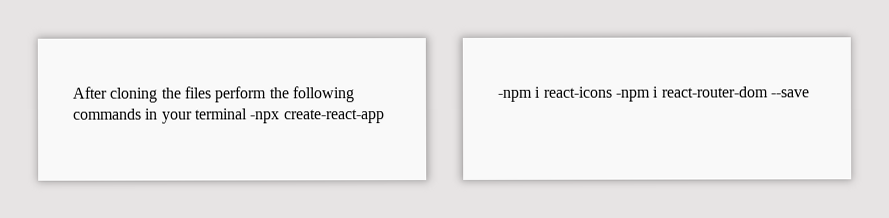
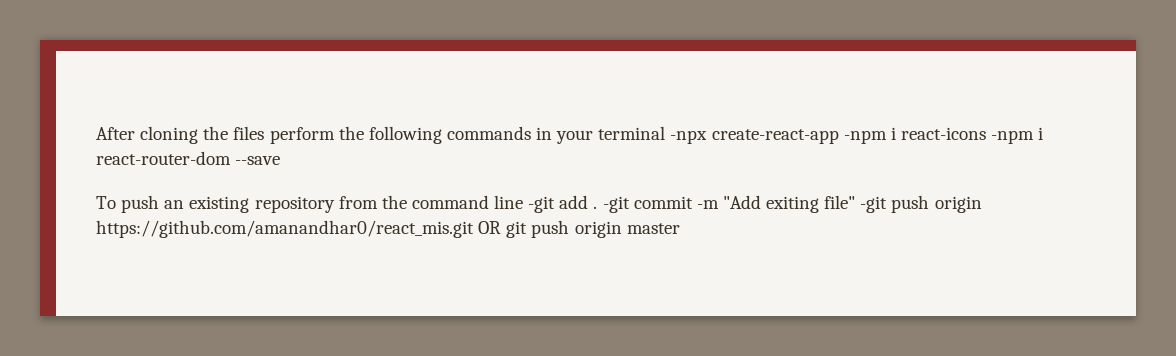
(809, 93) none -> [96,195,982,213] [96,220,680,238] // To push an existing repository from the command line -git add . -git commit -m "Add exiting file" -git push origin https://github.com/amanandhar0/react_mis.git OR git push origin master

